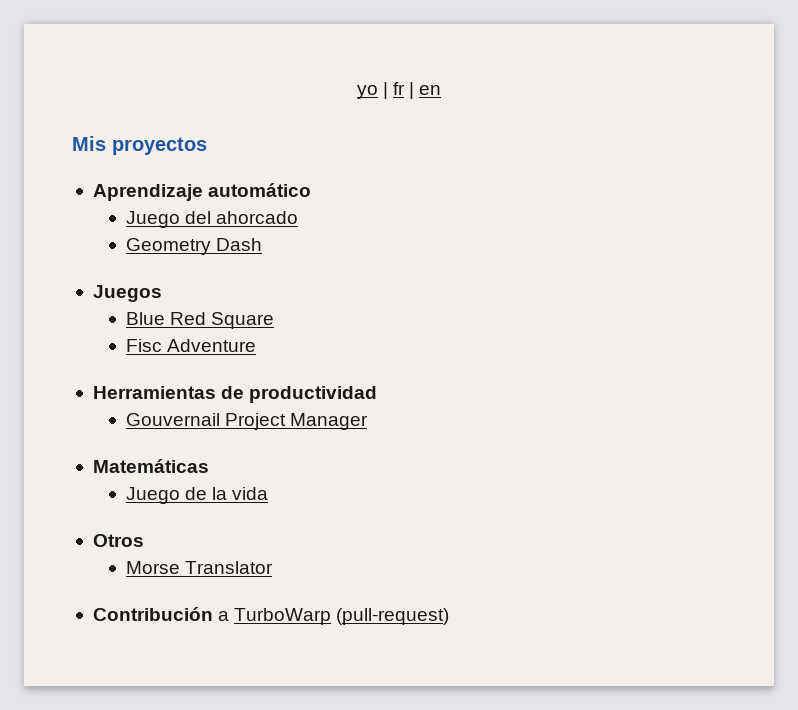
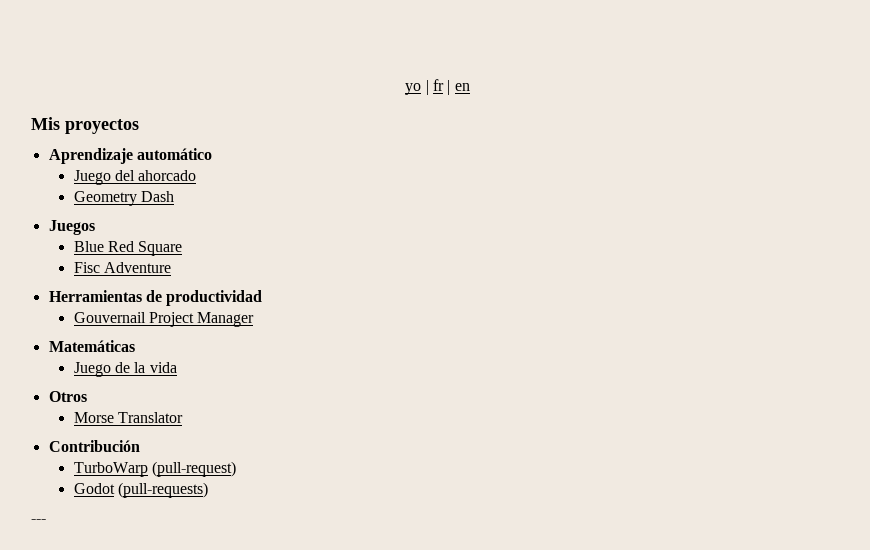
[218,611,230,621] a -> (140, 446) //
(450, 616) none -> [73,482,208,498] [31,519,46,523] // Godot (pull-requests) // ---

